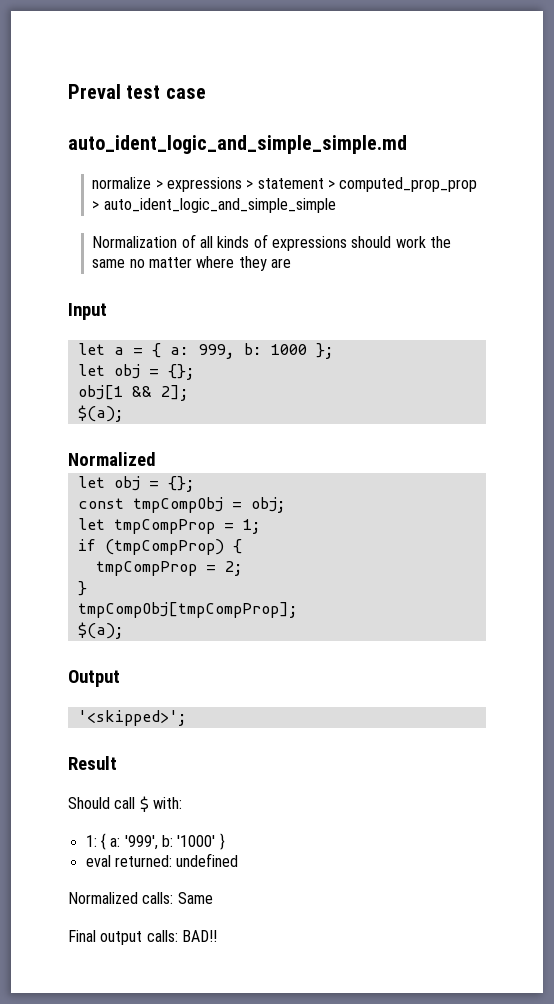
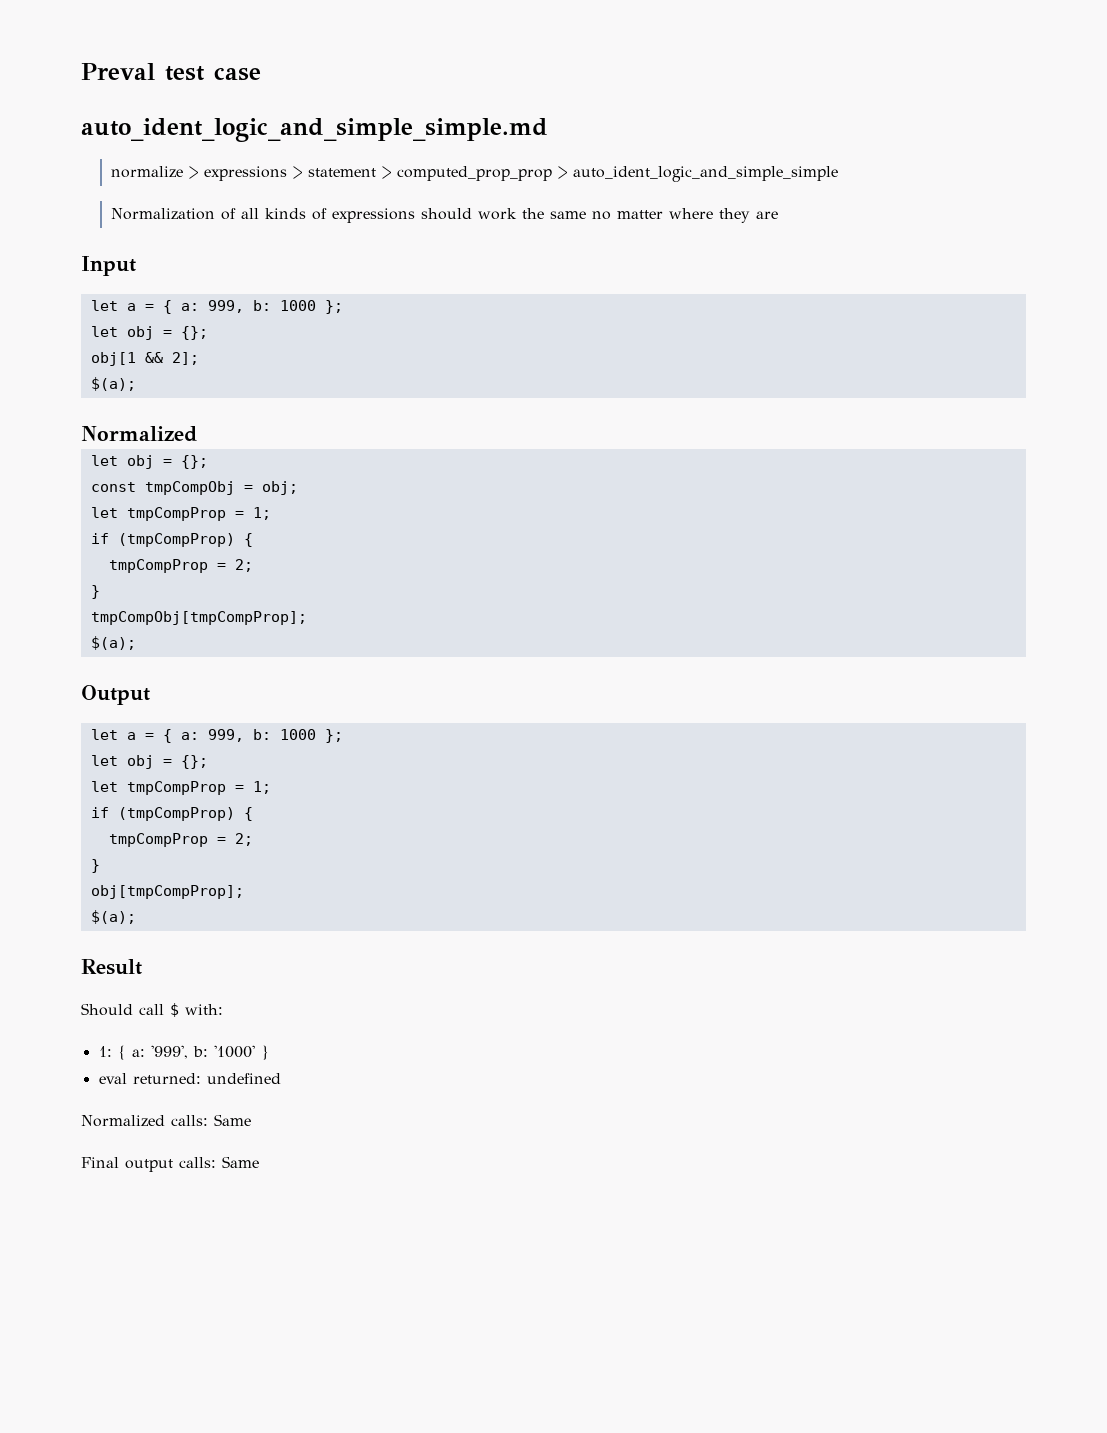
[77,710,187,726] '<skipped>'; -> [90,729,343,743] [90,755,208,769] [90,781,271,795] [90,807,253,821] [108,833,253,847] [90,859,100,873] [90,885,244,899] [90,910,136,924] let a = { a: 999, b: 1000 }; // let obj = {}; // let tmpCompProp = 1; // if (tmpCompProp) { // tmpCompProp = 2; // } // obj[tmpCompProp]; // $(a);
[181,930,217,942] BAD!! -> [222,1156,259,1168] Same

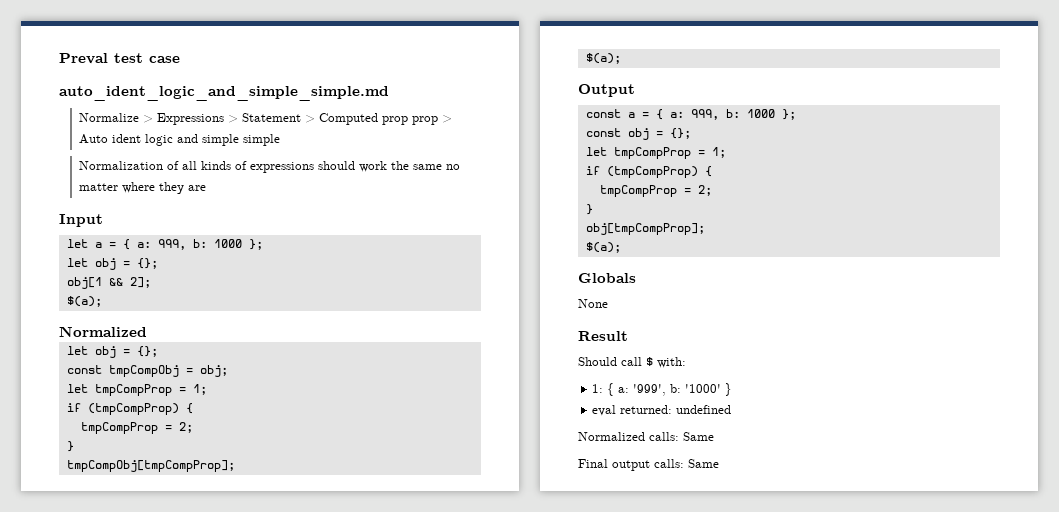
[111,166,839,182] normalize > expressions > statement > computed_prop_prop > auto_ident_logic_and_simple_simple -> [78,113,452,125] [78,134,280,146] Normalize > Expressions > Statement > Computed prop prop > Auto ident logic and simple simple
[90,729,343,743] [90,755,118,766] let a = { a: 999, b: 1000 }; // let -> [585,109,796,120] [585,128,621,137] const a = { a: 999, b: 1000 }; // const
(136, 917) none -> [578,273,636,283] [578,299,608,308] // Globals // None

